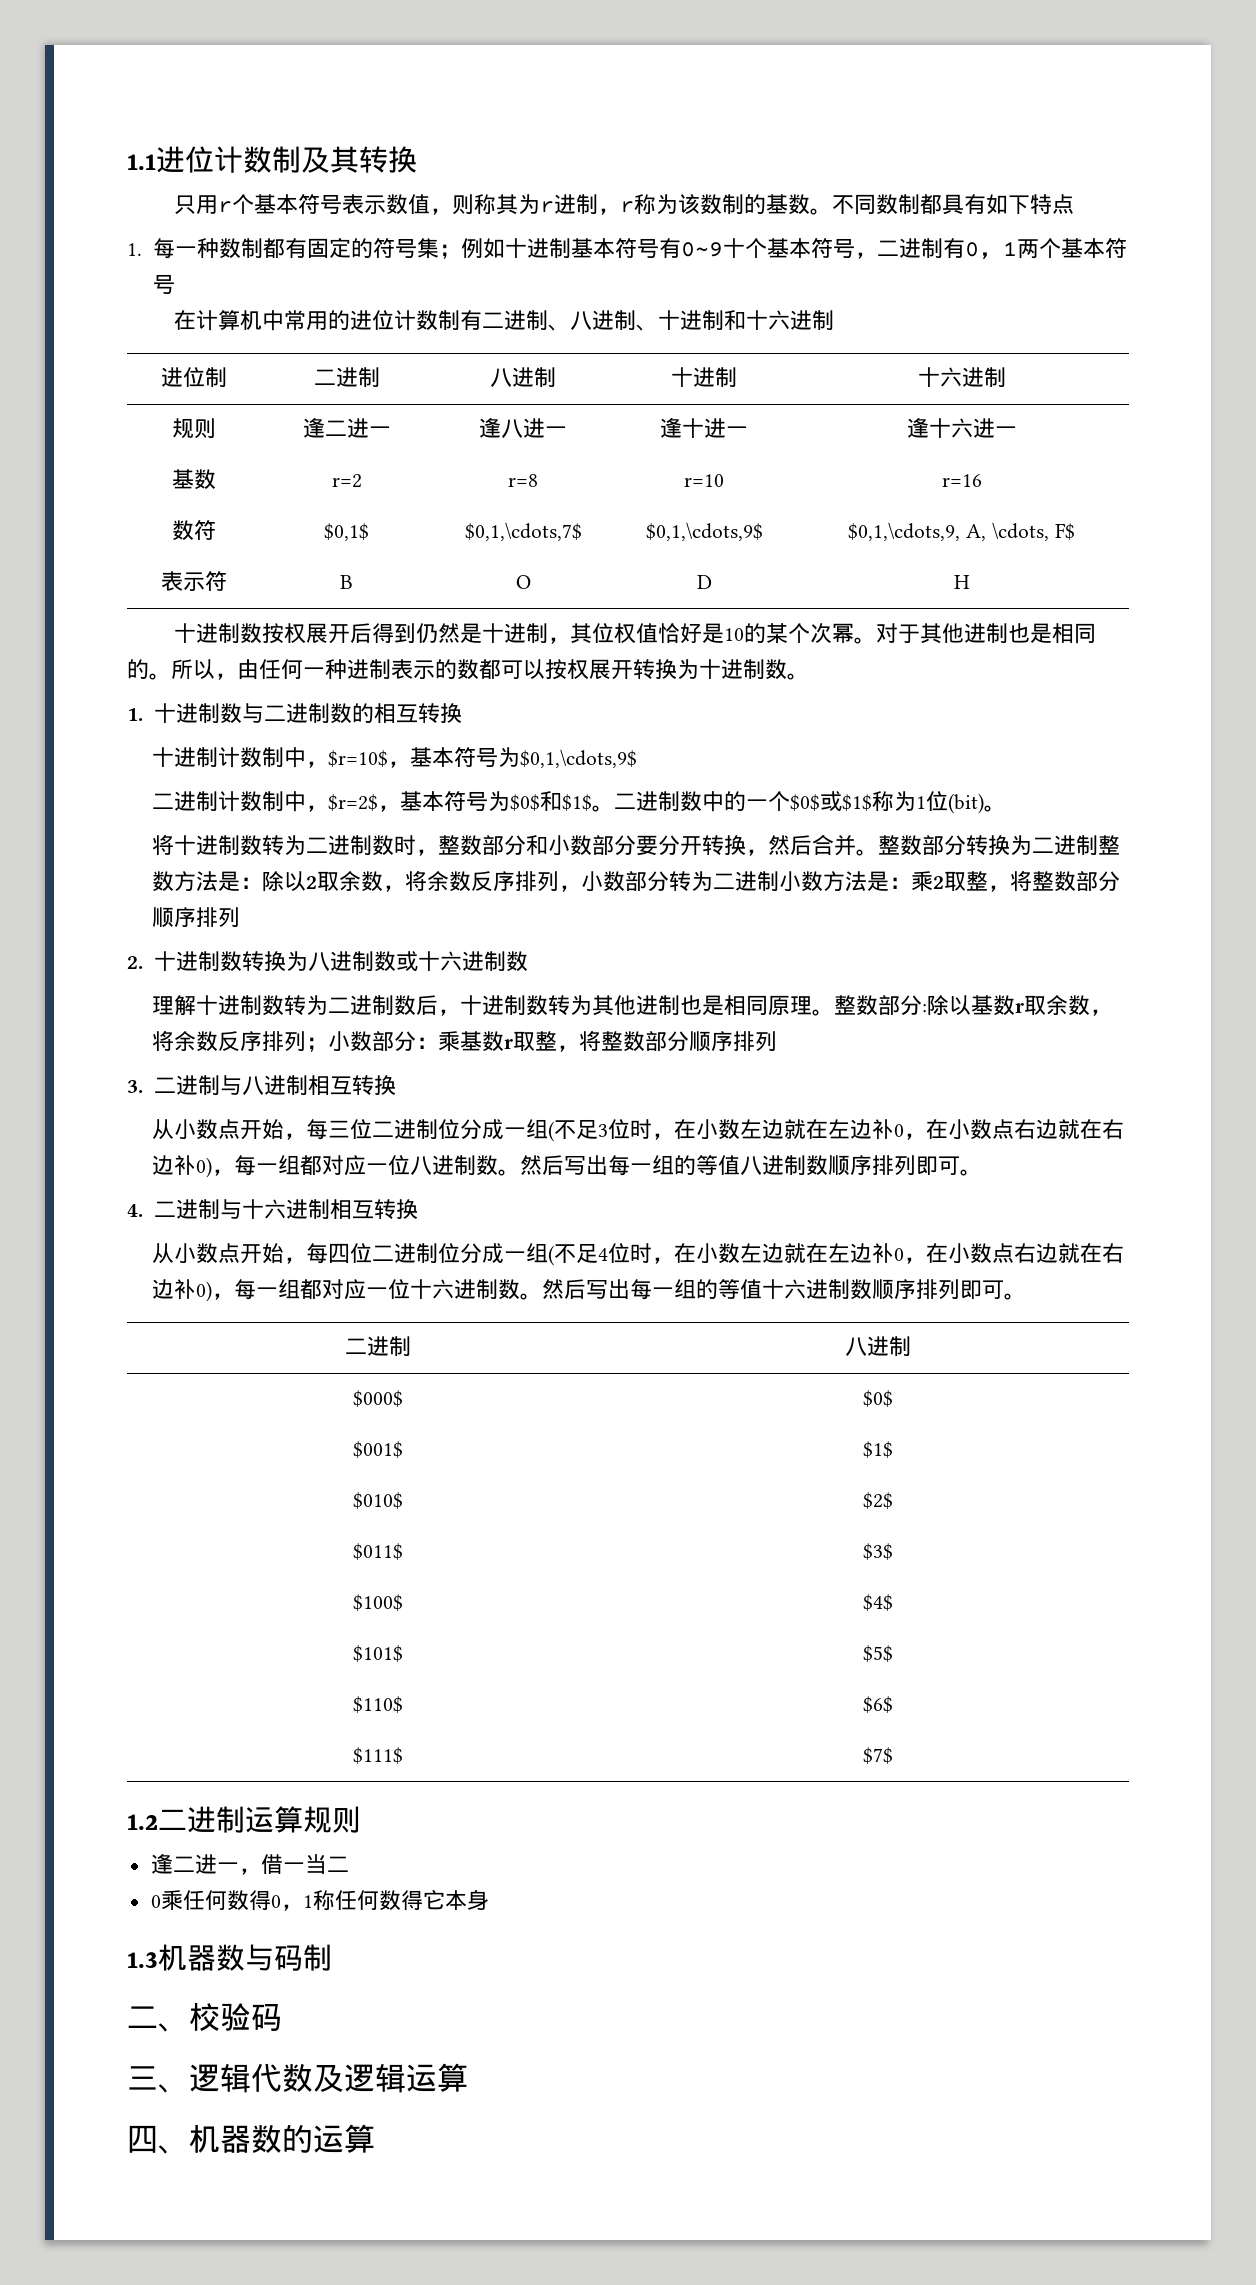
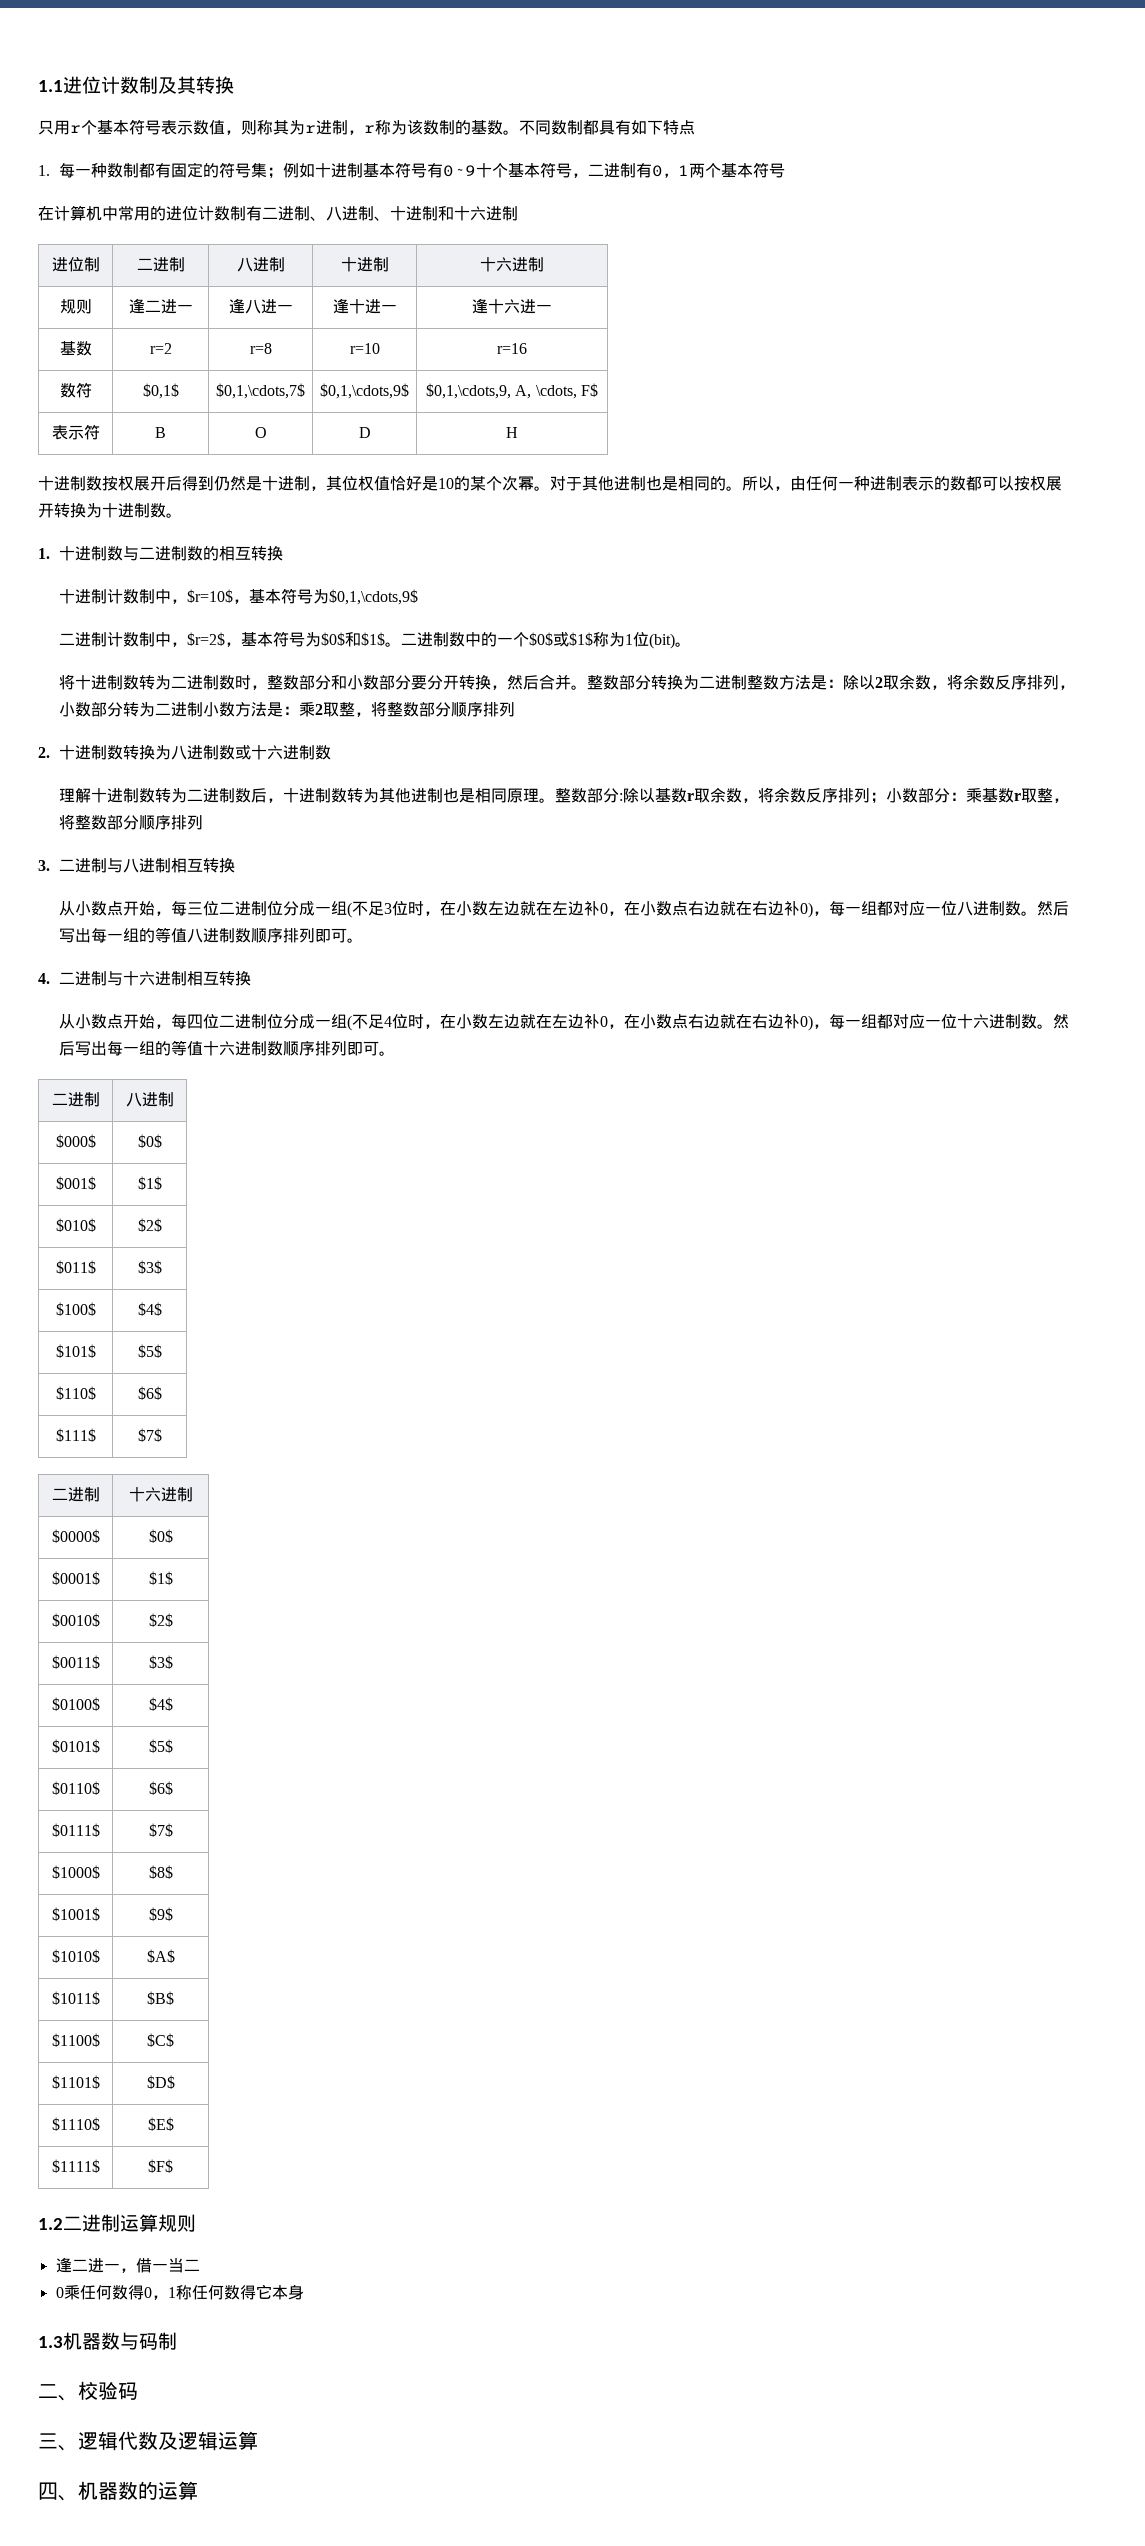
(893, 1755) none -> [51,1487,100,1502] [128,1487,193,1502] [51,1529,100,1543] [148,1529,173,1543] [51,1571,100,1585] [148,1571,173,1585] [51,1613,100,1627] [148,1613,173,1627] [51,1655,100,1669] [148,1655,173,1669] [51,1697,100,1711] [148,1697,173,1711] [51,1739,100,1753] [148,1739,173,1753] [51,1781,100,1795] [148,1781,173,1795] [51,1823,100,1837] [148,1823,173,1837] [51,1865,100,1879] [148,1865,173,1879] [51,1907,100,1921] [148,1907,173,1921] [51,1949,100,1963] [146,1949,175,1963] [51,1991,100,2005] [147,1991,174,2005] [51,2033,100,2047] [147,2033,174,2047] [51,2075,100,2089] [146,2075,175,2089] [51,2117,100,2131] [147,2117,174,2131] [51,2159,100,2173] [148,2159,173,2173] // 二进制 | 十六进制 // $0000$ | $0$ // $0001$ | $1$ // $0010$ | $2$ // $0011$ | $3$ // $0100$ | $4$ // $0101$ | $5$ // $0110$ | $6$ // $0111$ | $7$ // $1000$ | $8$ // $1001$ | $9$ // $1010$ | $A$ // $1011$ | $B$ // $1100$ | $C$ // $1101$ | $D$ // $1110$ | $E$ // $1111$ | $F$

